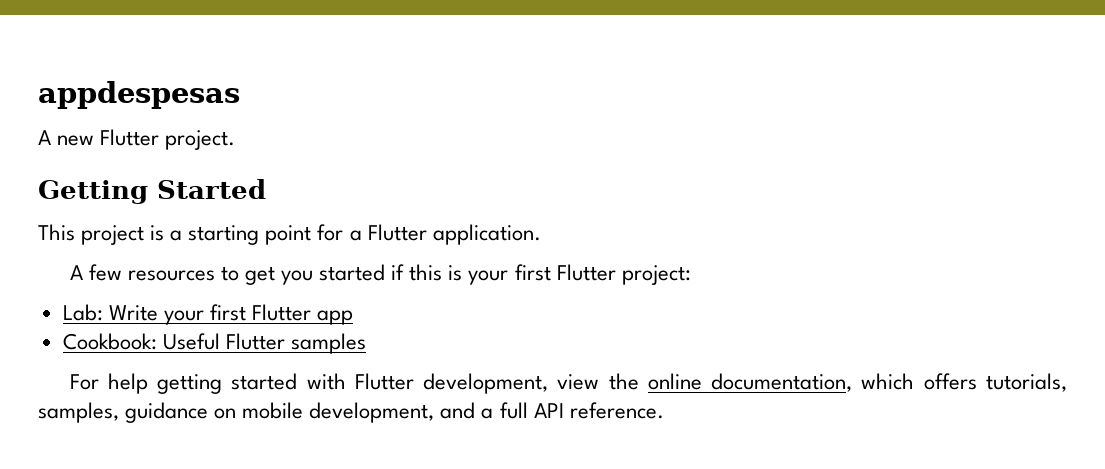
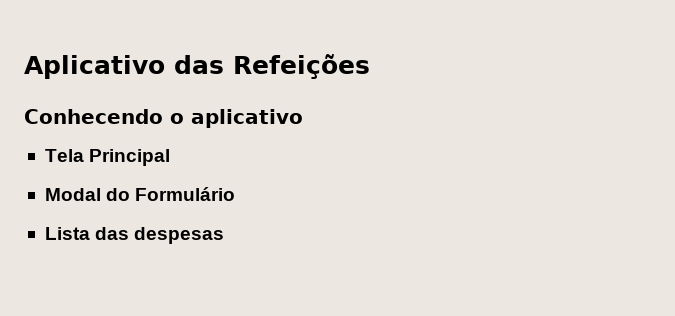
[38,81,240,109] [38,129,236,150] [38,179,266,204] [38,224,541,245] [69,264,691,285] [62,304,354,325] [62,333,366,354] [69,373,1067,394] [38,402,664,423] appdespesas // A new Flutter project. // Getting Started // This project is a starting point for a Flutter application. // A few resources to get you started if this is your first Flutter project: // Lab: Write your first Flutter app // Cookbook: Useful Flutter samples // For help getting started with Flutter development, view the online documentation, which offers tutorials, samples, guidance on mobile development, and a full API reference. -> [24,54,370,79] [24,109,303,128] [44,149,171,166] [44,187,236,201] [44,227,225,244] Aplicativo das Refeições // Conhecendo o aplicativo // Tela Principal // Modal do Formulário // Lista das despesas

